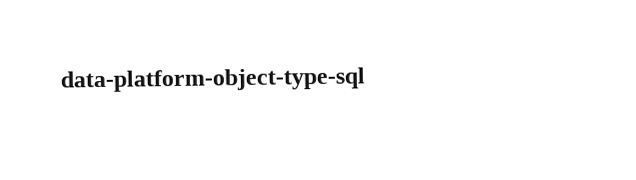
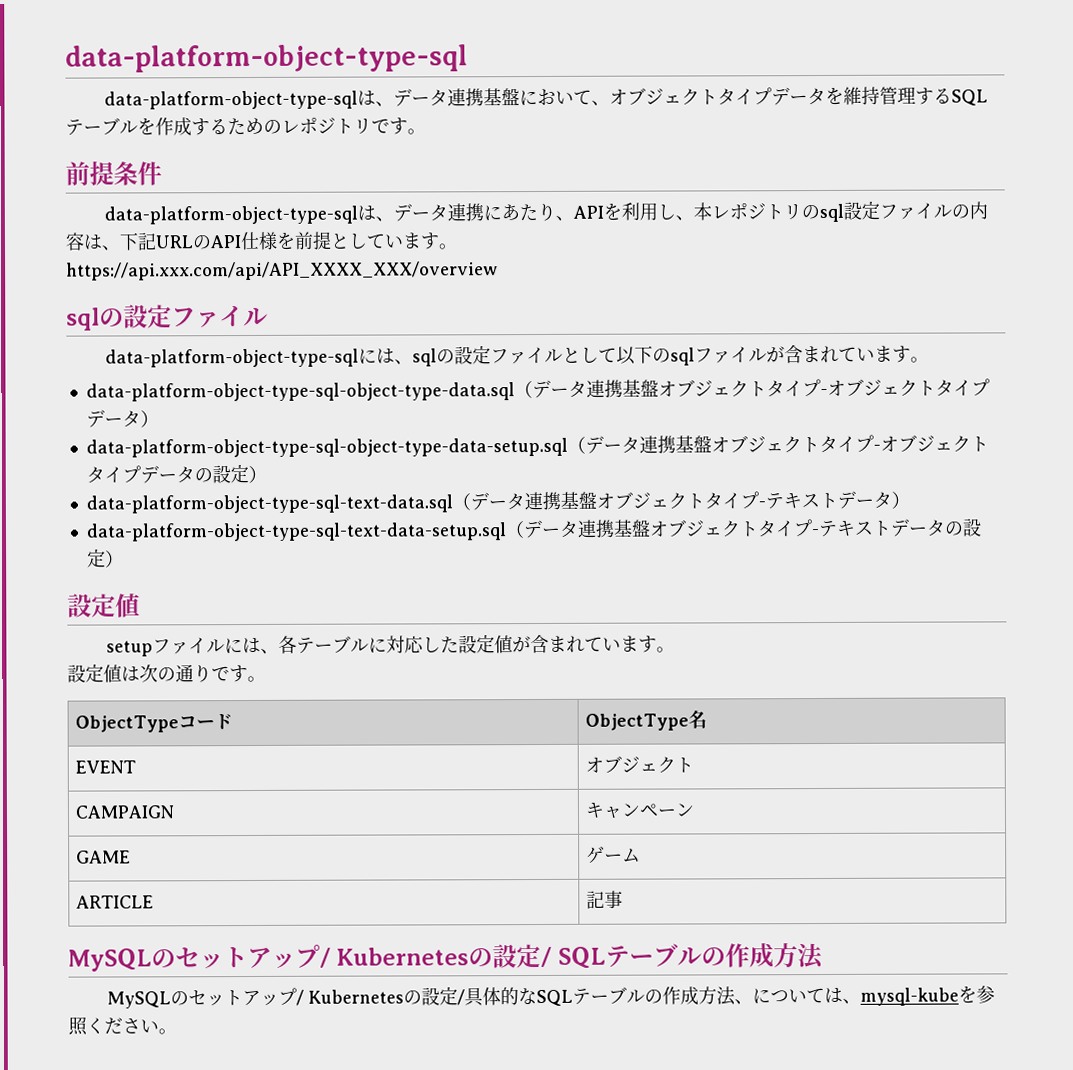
[60,67,365,93] data-platform-object-type-sql -> [65,44,468,73] [104,86,989,110] [65,117,426,136] [65,161,162,186] [104,200,989,225] [65,231,458,251] [66,261,498,281] [66,304,268,331] [105,345,930,368] [85,378,990,402] [85,409,159,428] [85,434,989,458] [85,464,267,484] [85,490,910,514] [85,518,982,542] [86,548,124,568] [67,593,140,618] [106,634,676,657] [67,663,266,683] [75,713,234,733] [585,710,708,731] [75,760,137,774] [585,755,695,774] [75,805,175,819] [585,802,695,819] [76,850,132,864] [586,845,642,864] [76,895,155,909] [586,890,624,909] [68,943,824,972] [107,985,996,1009] [68,1016,177,1036] data-platform-object-type-sql // data-platform-object-type-sqlは、データ連携基盤において、オブジェクトタイプデータを維持管理するSQLテーブルを作成するためのレポジトリです。 // 前提条件 // data-platform-object-type-sqlは、データ連携にあたり、APIを利用し、本レポジトリのsql設定ファイルの内容は、下記URLのAPI仕様を前提としています。 // https://api.xxx.com/api/API_XXXX_XXX/overview // sqlの設定ファイル // data-platform-object-type-sqlには、sqlの設定ファイルとして以下のsqlファイルが含まれています。 // data-platform-object-type-sql-object-type-data.sql（データ連携基盤オブジェクトタイプ-オブジェクトタイプデータ） // data-platform-object-type-sql-object-type-data-setup.sql（データ連携基盤オブジェクトタイプ-オブジェクトタイプデータの設定） // data-platform-object-type-sql-text-data.sql（データ連携基盤オブジェクトタイプ-テキストデータ） // data-platform-object-type-sql-text-data-setup.sql（データ連携基盤オブジェクトタイプ-テキストデータの設定） // 設定値 // setupファイルには、各テーブルに対応した設定値が含まれています。 // 設定値は次の通りです。 // ObjectTypeコード | ObjectType名 // EVENT | オブジェクト // CAMPAIGN | キャンペーン // GAME | ゲーム // ARTICLE | 記事 // MySQLのセットアップ/ Kubernetesの設定/ SQLテーブルの作成方法 // MySQLのセットアップ/ Kubernetesの設定/具体的なSQLテーブルの作成方法、については、mysql-kubeを参照ください。

